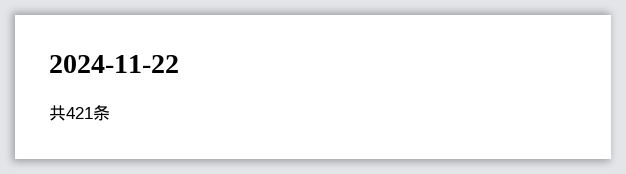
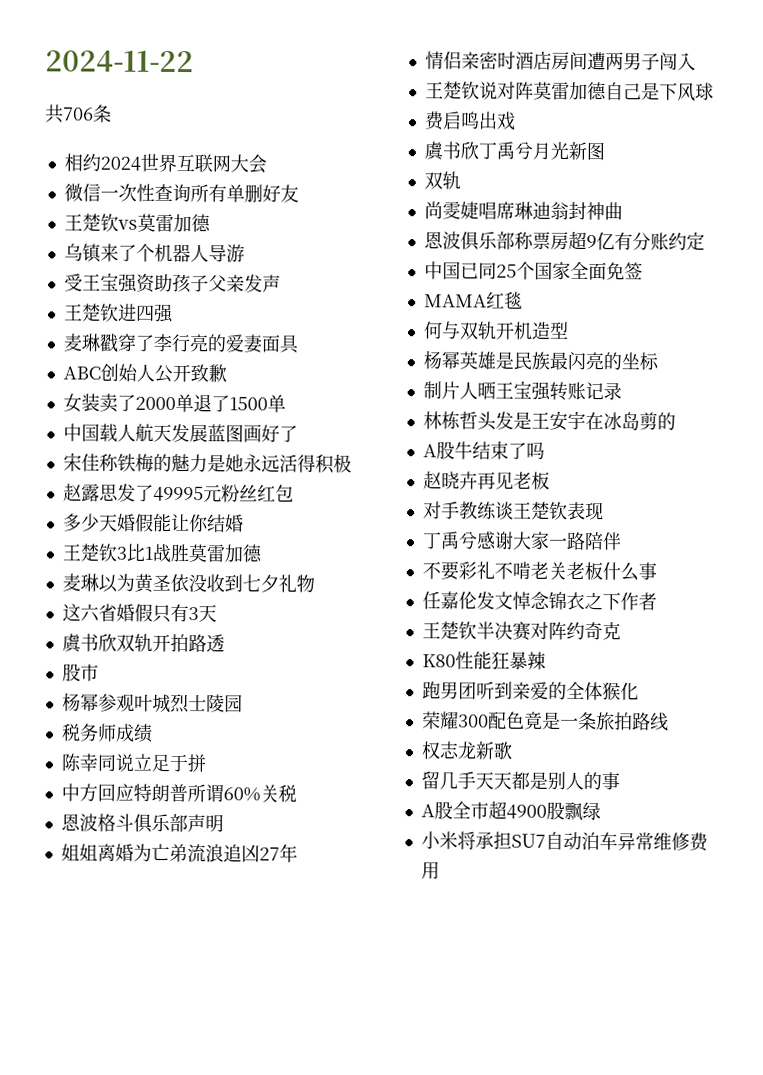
[66,105,110,121] 421条 -> [63,104,112,123] [63,153,267,174] [63,183,299,203] [63,213,211,233] [63,243,245,263] [63,272,281,294] [63,303,174,323] [62,333,299,354] [62,363,227,383] [62,393,286,413] [62,423,298,443] [62,452,352,474] [62,483,294,503] [62,513,244,533] [61,543,262,563] [61,573,315,593] [61,603,217,623] [61,633,225,653] [61,663,99,682] [61,692,243,714] [60,723,153,743] [60,753,206,773] [60,783,297,803] [60,813,224,833] [60,843,298,863] [424,50,696,71] [424,81,714,102] [423,111,516,131] [423,141,605,161] [423,171,461,190] [423,201,623,221] [423,230,705,251] [423,261,643,281] [423,291,523,309] [422,321,569,340] [422,350,659,371] [422,380,622,401] [422,410,676,431] [422,441,545,460] [422,471,550,490] [422,501,604,521] [421,531,622,551] [421,561,657,582] [421,591,657,611] [421,621,621,641] [421,651,546,670] [421,681,639,701] [421,711,669,732] [420,741,513,760] [420,771,620,791] [420,800,601,821] [420,831,709,852] [420,861,440,880] 706条 // 相约2024世界互联网大会 // 微信一次性查询所有单删好友 // 王楚钦vs莫雷加德 // 乌镇来了个机器人导游 // 受王宝强资助孩子父亲发声 // 王楚钦进四强 // 麦琳戳穿了李行亮的爱妻面具 // ABC创始人公开致歉 // 女装卖了2000单退了1500单 // 中国载人航天发展蓝图画好了 // 宋佳称铁梅的魅力是她永远活得积极 // 赵露思发了49995元粉丝红包 // 多少天婚假能让你结婚 // 王楚钦3比1战胜莫雷加德 // 麦琳以为黄圣依没收到七夕礼物 // 这六省婚假只有3天 // 虞书欣双轨开拍路透 // 股市 // 杨幂参观叶城烈士陵园 // 税务师成绩 // 陈幸同说立足于拼 // 中方回应特朗普所谓60%关税 // 恩波格斗俱乐部声明 // 姐姐离婚为亡弟流浪追凶27年 // 情侣亲密时酒店房间遭两男子闯入 // 王楚钦说对阵莫雷加德自己是下风球 // 费启鸣出戏 // 虞书欣丁禹兮月光新图 // 双轨 // 尚雯婕唱席琳迪翁封神曲 // 恩波俱乐部称票房超9亿有分账约定 // 中国已同25个国家全面免签 // MAMA红毯 // 何与双轨开机造型 // 杨幂英雄是民族最闪亮的坐标 // 制片人晒王宝强转账记录 // 林栋哲头发是王安宇在冰岛剪的 // A股牛结束了吗 // 赵晓卉再见老板 // 对手教练谈王楚钦表现 // 丁禹兮感谢大家一路陪伴 // 不要彩礼不啃老关老板什么事 // 任嘉伦发文悼念锦衣之下作者 // 王楚钦半决赛对阵约奇克 // K80性能狂暴辣 // 跑男团听到亲爱的全体猴化 // 荣耀300配色竟是一条旅拍路线 // 权志龙新歌 // 留几手天天都是别人的事 // A股全市超4900股飘绿 // 小米将承担SU7自动泊车异常维修费用

